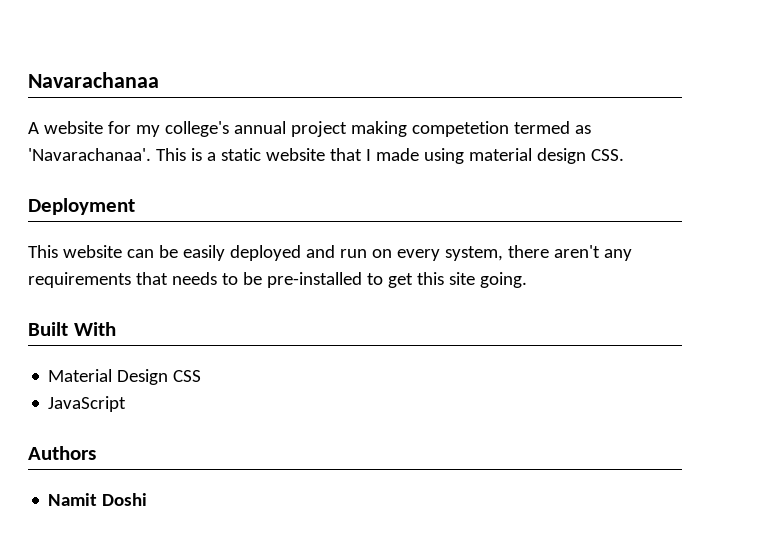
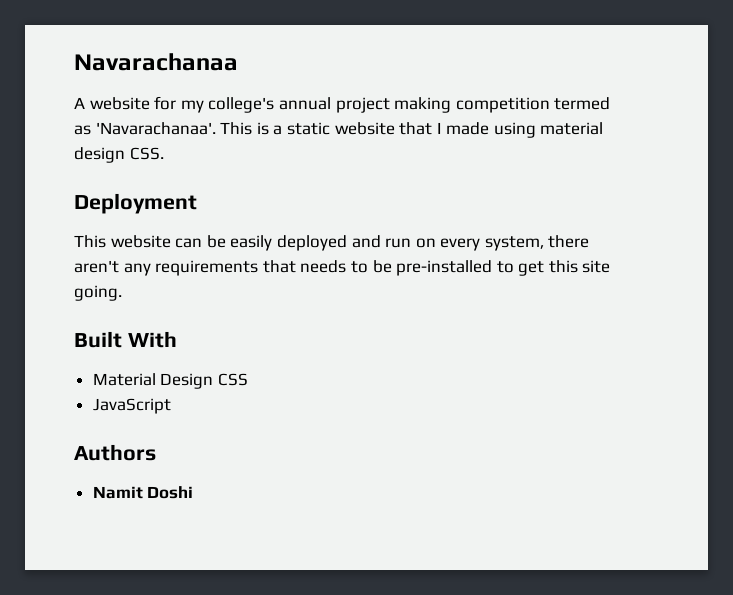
[411,121,509,137] competetion -> [455,97,550,113] competition

